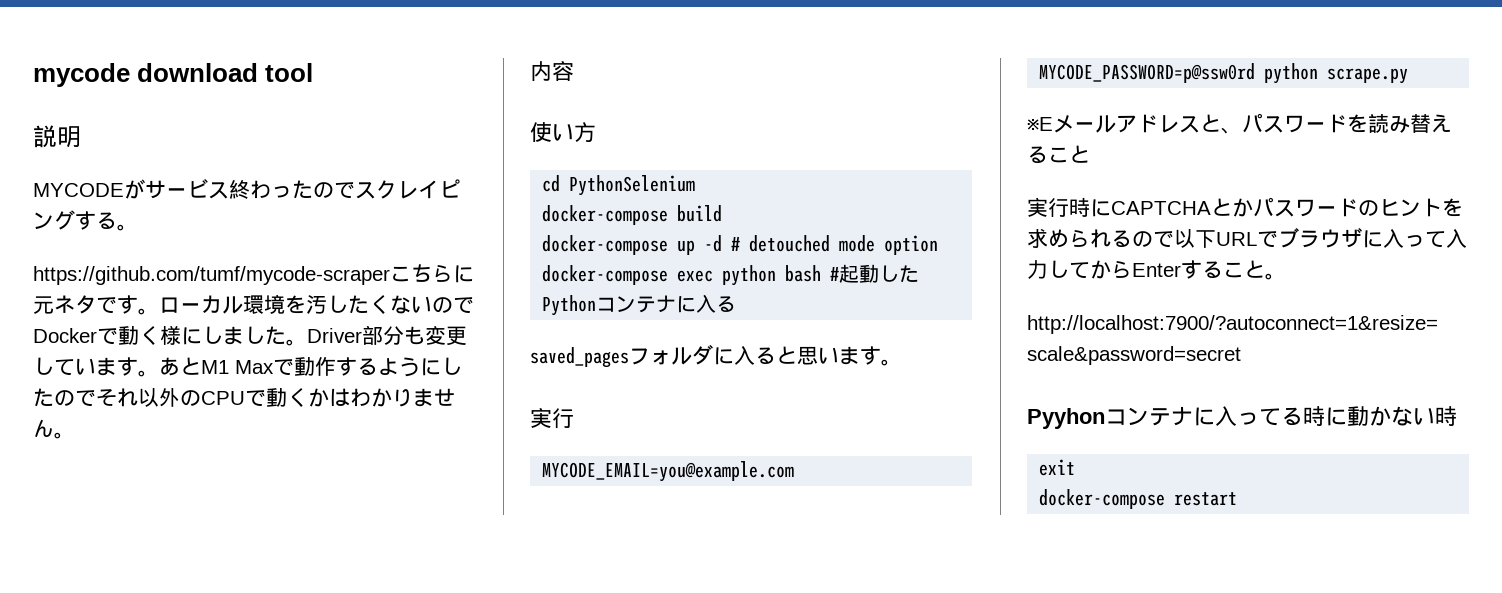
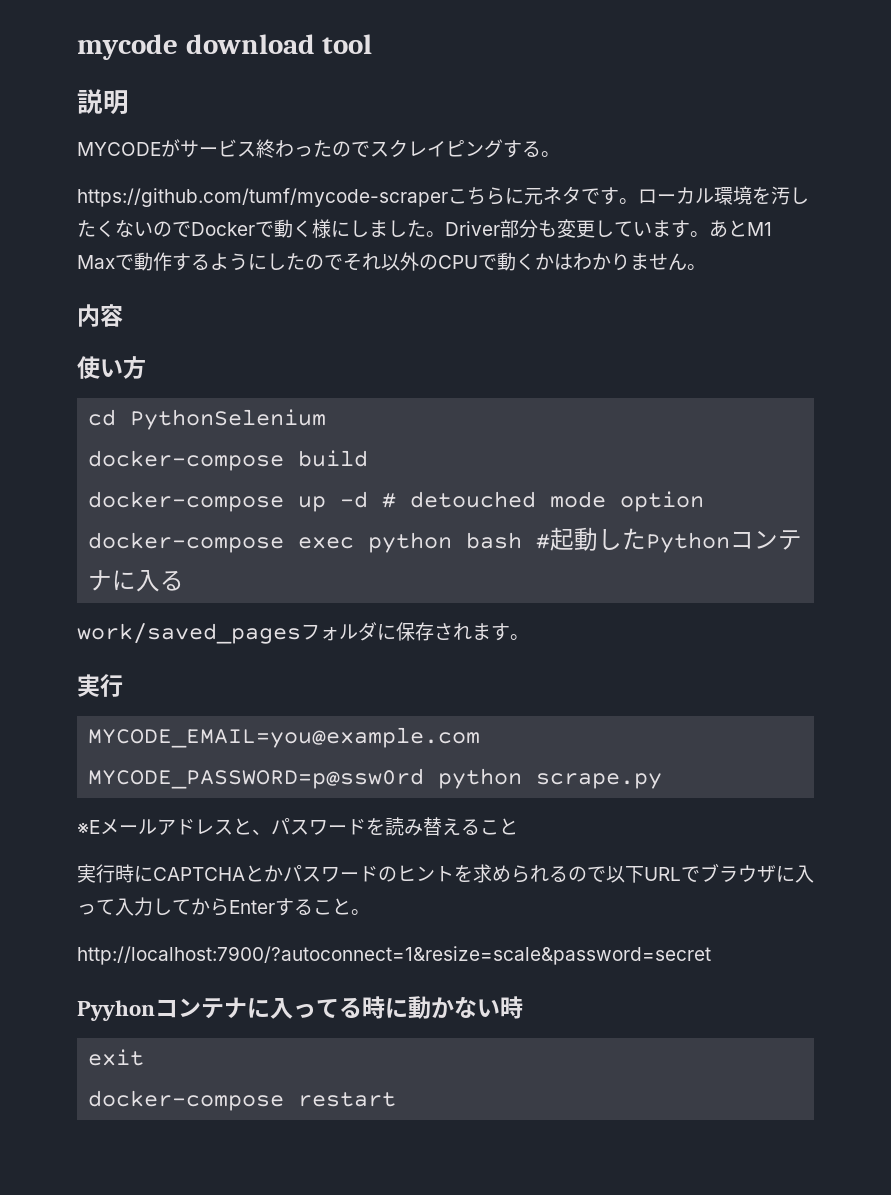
[530,347,629,368] saved_pages -> [77,623,301,644] work/saved_pages
[734,346,839,365] 入ると思い -> [396,622,472,641] 保存され

